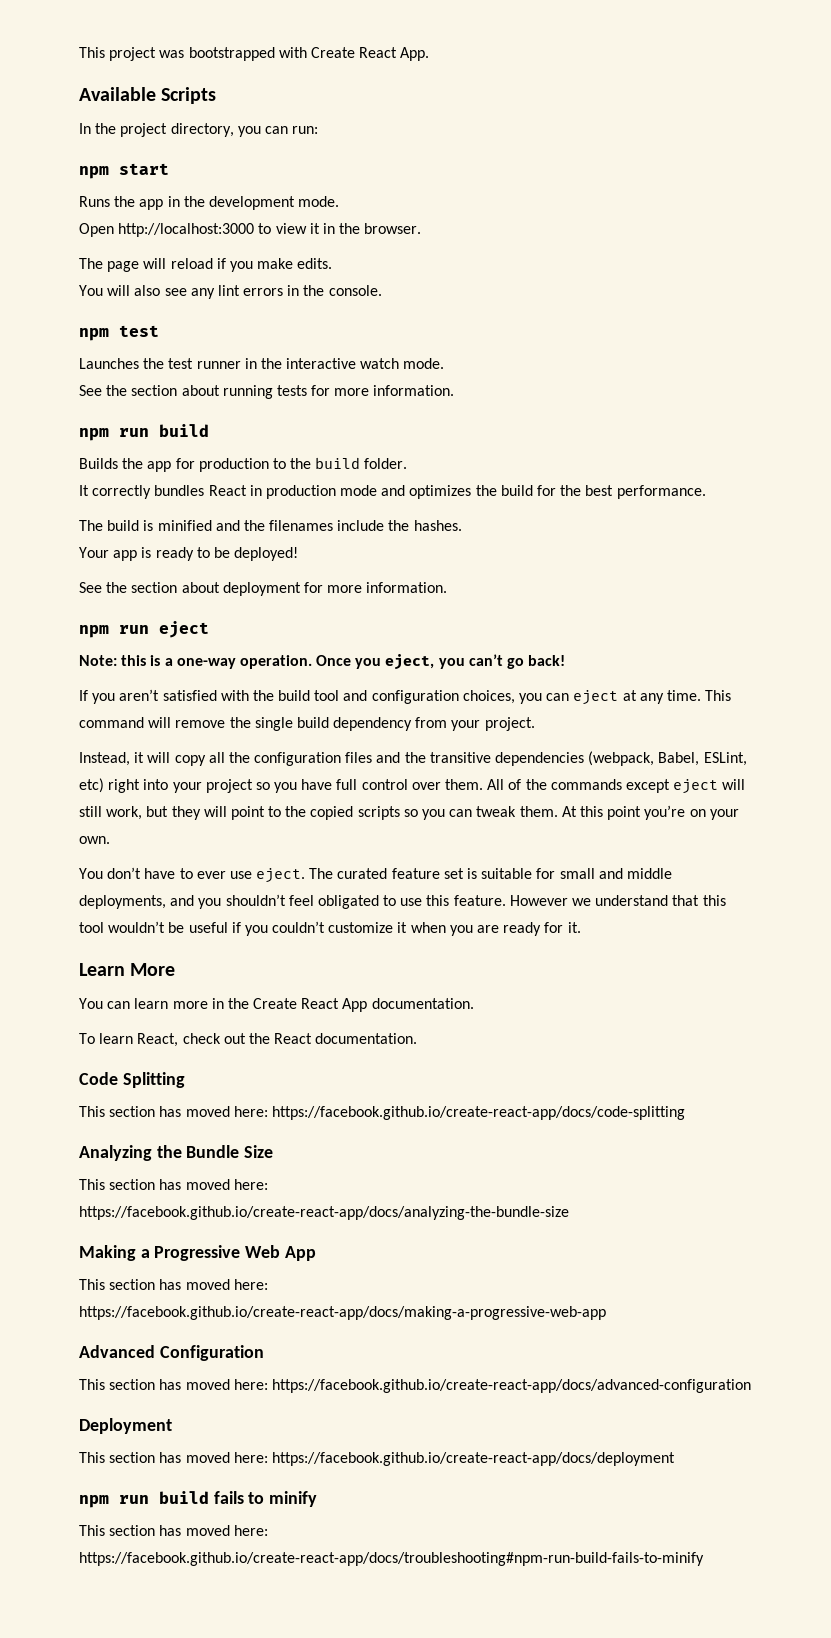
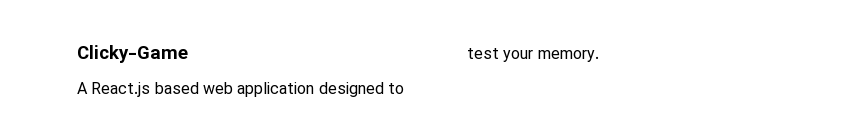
[79,47,430,61] [79,87,217,104] [79,123,319,137] [79,163,169,179] [79,196,340,210] [79,223,422,237] [79,258,333,272] [79,285,382,299] [79,325,159,341] [79,358,445,369] [79,385,455,399] [79,424,209,441] [79,457,408,472] [79,485,706,499] [79,520,462,531] [79,547,299,561] [79,582,448,596] [79,621,209,638] [79,654,566,670] [79,689,732,705] [79,717,535,731] [79,751,747,766] [79,778,746,794] [79,805,739,820] [79,836,110,844] [79,867,672,883] [79,894,726,909] [79,921,581,936] [79,963,176,976] [79,998,474,1012] [79,1033,418,1047] [79,1072,185,1088] [79,1106,685,1120] [79,1145,274,1161] [79,1179,268,1190] [79,1206,569,1220] [79,1245,316,1261] [79,1279,268,1290] [79,1306,606,1320] [79,1345,264,1361] [79,1379,751,1393] [79,1418,172,1434] [79,1452,675,1466] [79,1491,318,1508] [79,1525,268,1536] [79,1552,704,1566] This project was bootstrapped with Create React App. // Available Scripts // In the project directory, you can run: // npm start // Runs the app in the development mode. // Open http://localhost:3000 to view it in the browser. // The page will reload if you make edits. // You will also see any lint errors in the console. // npm test // Launches the test runner in the interactive watch mode. // See the section about running tests for more information. // npm run build // Builds the app for production to the build folder. // It correctly bundles React in production mode and optimizes the build for the best performance. // The build is minified and the filenames include the hashes. // Your app is ready to be deployed! // See the section about deployment for more information. // npm run eject // Note: this is a one-way operation. Once you eject, you can’t go back! // If you aren’t satisfied with the build tool and configuration choices, you can eject at any time. This command will remove the single build dependency from your project. // Instead, it will copy all the configuration files and the transitive dependencies (webpack, Babel, ESLint, etc) right into your project so you have full control over them. All of the commands except eject will still work, but they will point to the copied scripts so you can tweak them. At this point you’re on your own. // You don’t have to ever use eject. The curated feature set is suitable for small and middle deployments, and you shouldn’t feel obligated to use this feature. However we understand that this tool wouldn’t be useful if you couldn’t customize it when you are ready for it. // Learn More // You can learn more in the Create React App documentation. // To learn React, check out the React documentation. // Code Splitting // This section has moved here: https://facebook.github.io/create-react-app/docs/code-splitting // Analyzing the Bundle Size // This section has moved here: https://facebook.github.io/create-react-app/docs/analyzing-the-bundle-size // Making a Progressive Web App // This section has moved here: https://facebook.github.io/create-react-app/docs/making-a-progressive-web-app // Advanced Configuration // This section has moved here: https://facebook.github.io/create-react-app/docs/advanced-configuration // Deployment // This section has moved here: https://facebook.github.io/create-react-app/docs/deployment // npm run build fails to minify // This section has moved here: https://facebook.github.io/create-react-app/docs/troubleshooting#npm-run-build-fails-to-minify -> [77,45,188,63] [77,82,404,97] [467,48,599,62] Clicky-Game // A React.js based web application designed to test your memory.

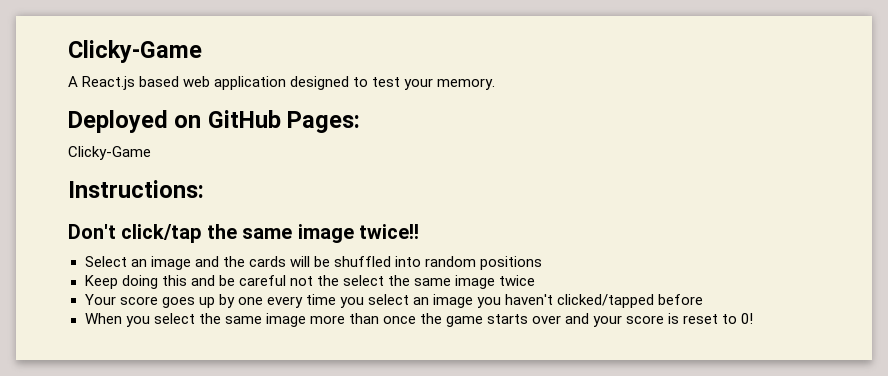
(599, 56) none -> [68,110,361,133] [68,146,151,160] [68,180,204,198] [68,224,419,243] [84,256,543,270] [84,275,536,289] [84,294,704,308] [84,313,754,327] // Deployed on GitHub Pages: // Clicky-Game // Instructions: // Don't click/tap the same image twice!! // Select an image and the cards will be shuffled into random positions // Keep doing this and be careful not the select the same image twice // Your score goes up by one every time you select an image you haven't clicked/tapped before // When you select the same image more than once the game starts over and your score is reset to 0!

